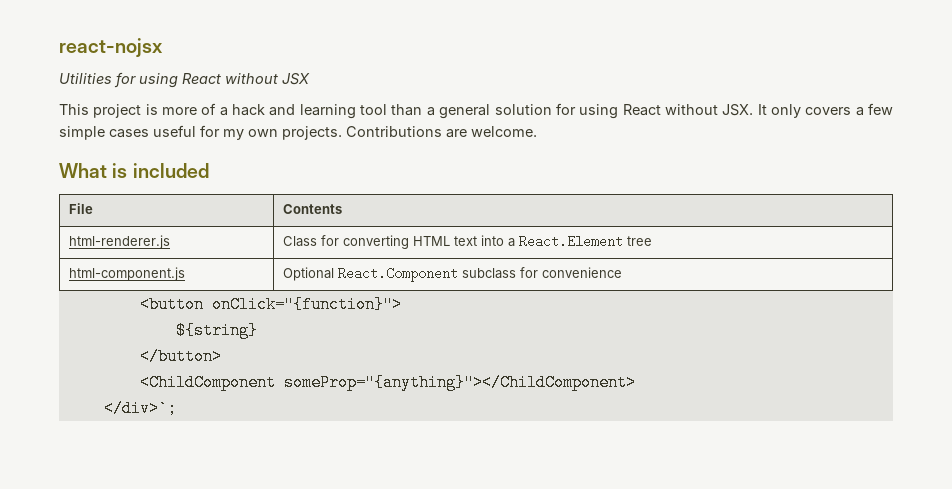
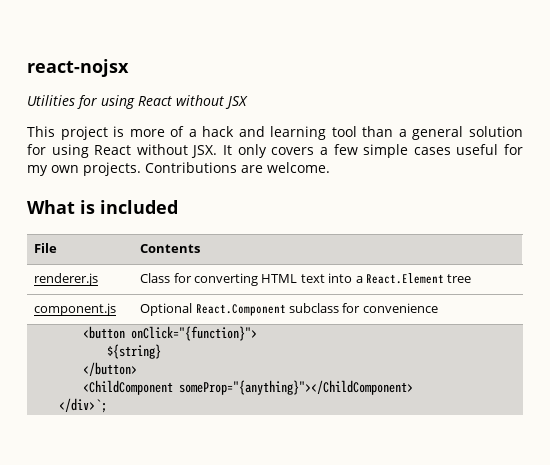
[68,235,170,249] html-renderer.js -> [34,273,99,286] renderer.js
[68,267,185,281] html-component.js -> [34,303,117,316] component.js

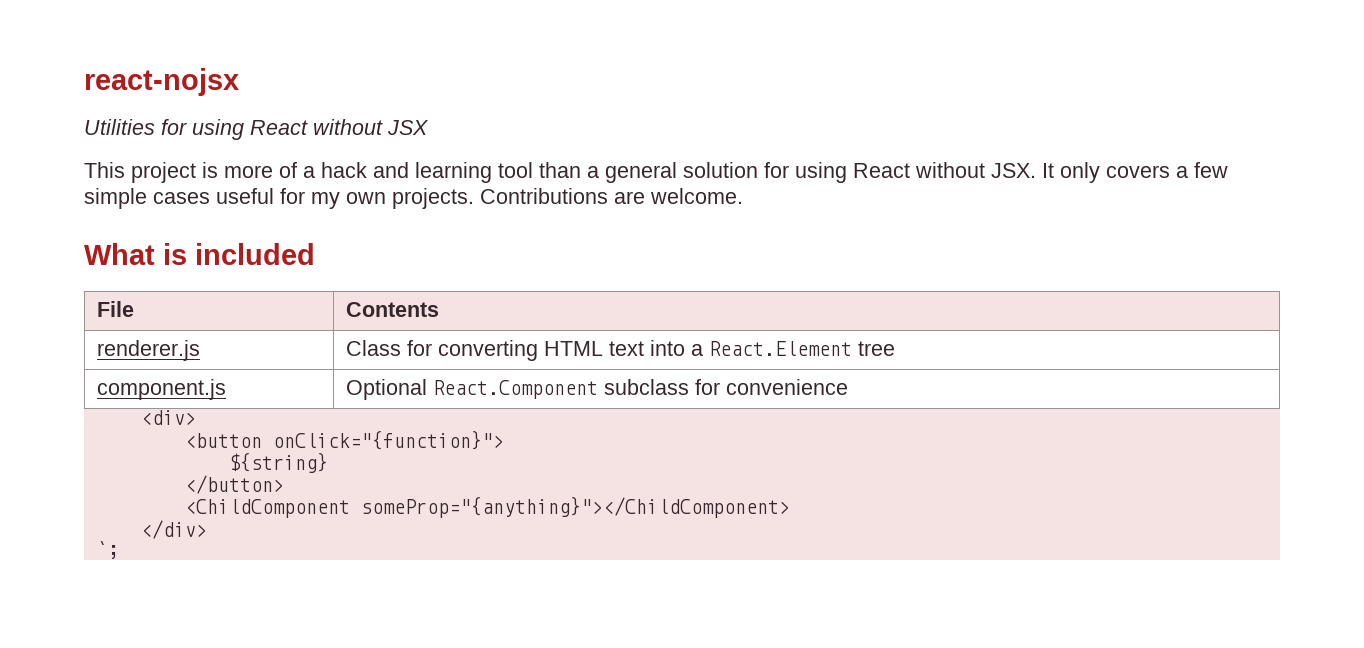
(438, 308) none -> [140,410,196,425] // <div>
[59,398,108,413] </div>`; -> [140,520,207,539] [96,541,119,559] </div> // `;

